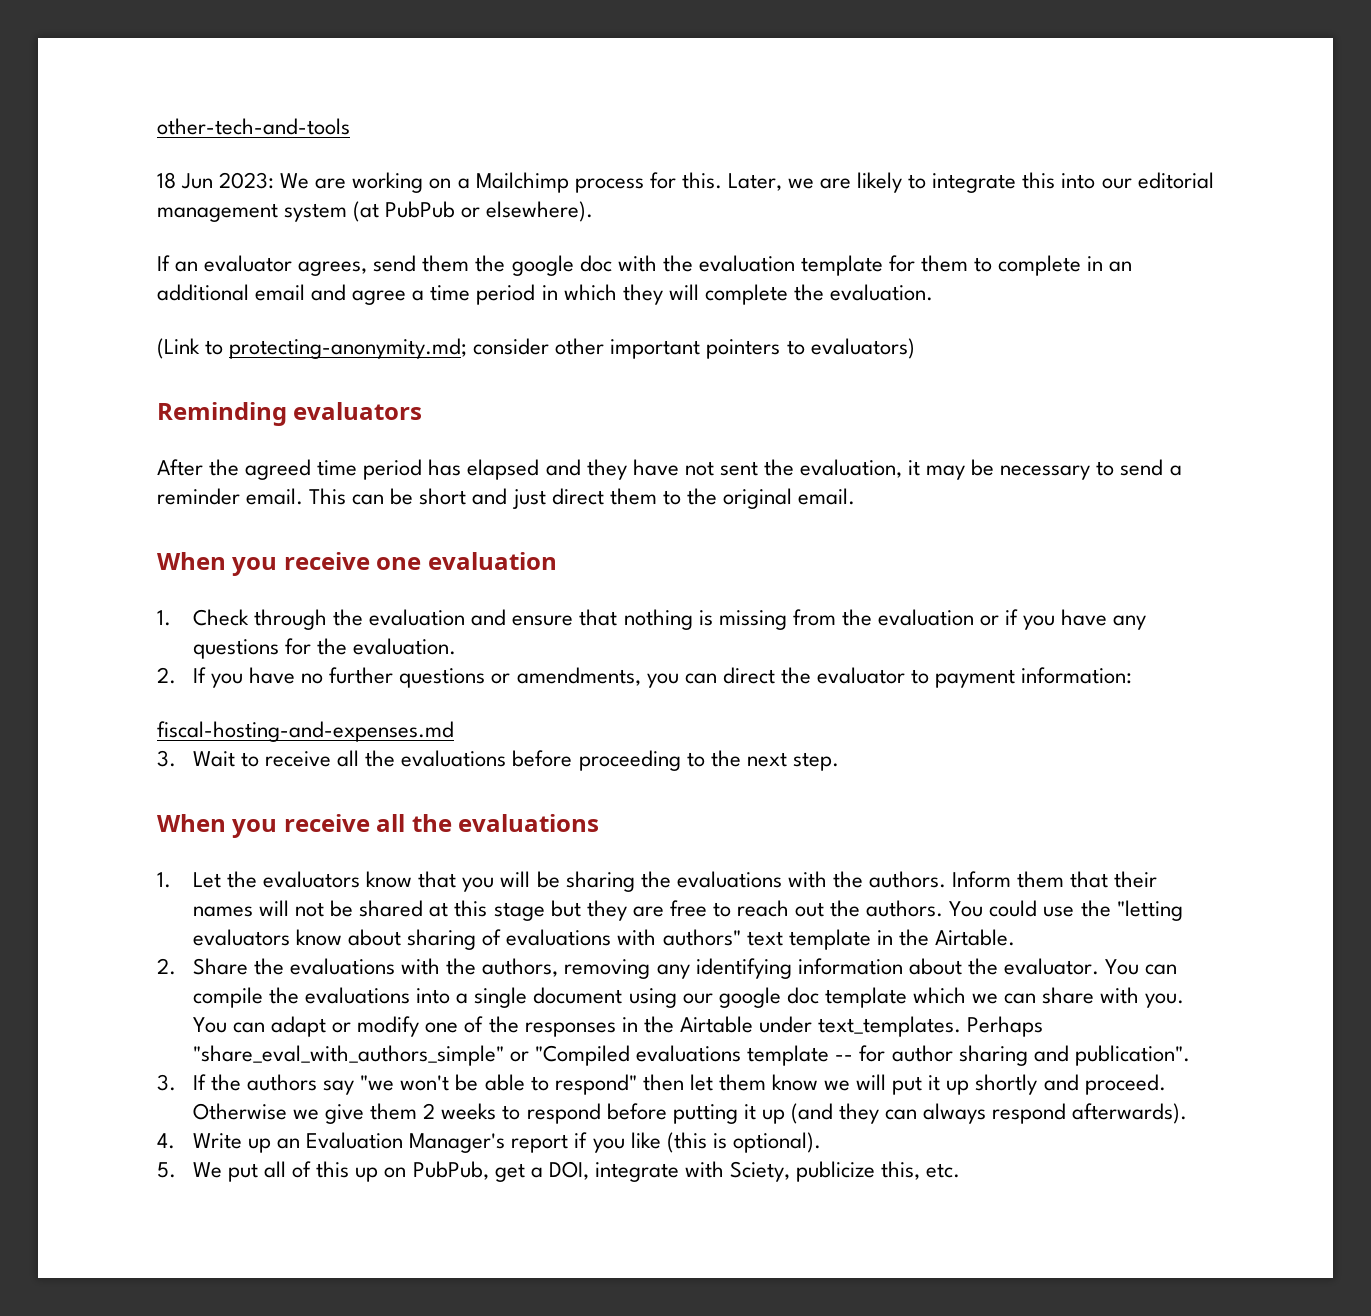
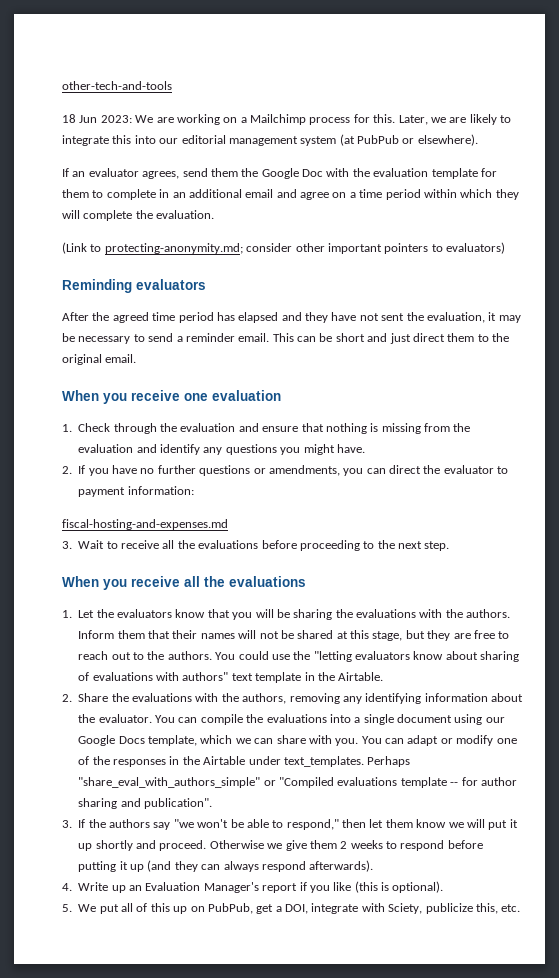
[511,255,612,276] google doc -> [261,168,323,179] Google Doc
(407, 297) none -> [332,192,347,198] on
[541,285,558,300] in -> [423,189,457,198] within
[979,609,1147,630] [193,638,457,659] or if you have any questions for the evaluation. -> [136,444,365,455] and identify any questions you might have.
[493,902,545,921] stage -> [372,631,403,641] stage,
(825, 909) none -> [133,652,144,660] to
[718,987,907,1008] google doc template -> [78,735,197,746] Google Docs template,
[554,1074,637,1095] respond" -> [286,819,339,830] respond,"

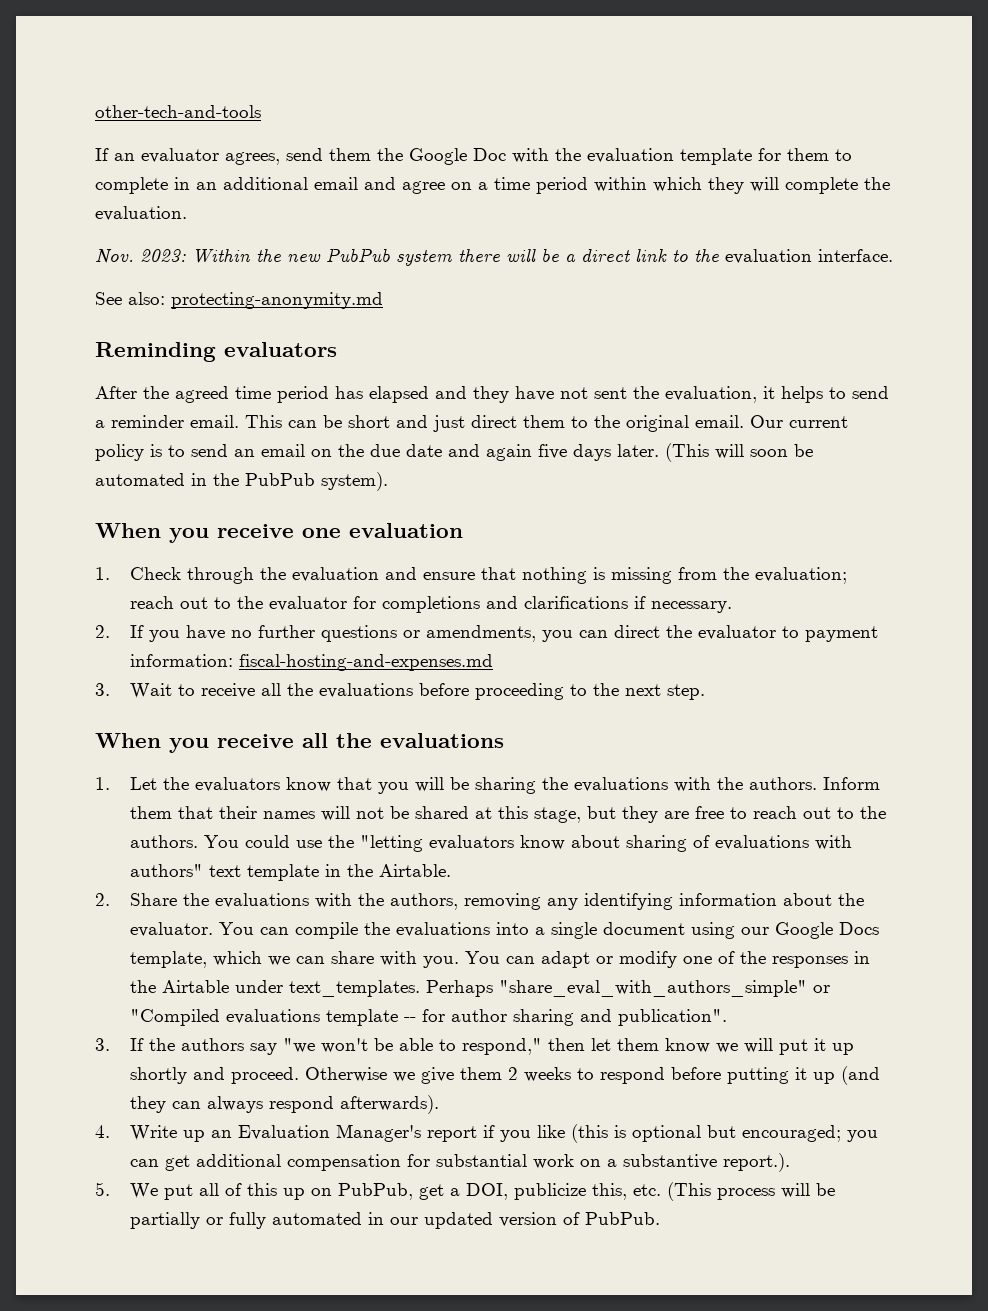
[62,114,511,125] [62,134,478,146] // 18 Jun 2023: We are working on a Mailchimp process for this. Later, we are likely to integrate this into our editorial management system (at PubPub or elsewhere). -> (261, 111) none
[62,242,505,254] (Link to protecting-anonymity.md; consider other important pointers to evaluators) -> [95,248,893,266] [95,292,383,309] Nov. 2023: Within the new PubPub system there will be a direct link to the evaluation interface. // See also: protecting-anonymity.md
[498,315,521,323] [62,333,131,344] may be necessary -> [781,386,823,403] helps
(137, 358) none -> [750,415,848,428] [95,443,813,462] [95,472,388,491] Our current policy is to send an email on the due date and again five days later. (This will soon be automated in the PubPub system).
[78,444,365,455] evaluation and identify any questions you might have. -> [755,567,848,584] [130,596,733,613] evaluation; reach out to the evaluator for completions and clarifications if necessary.
(194, 490) // -> (234, 660) none
[392,881,444,893] optional). -> [632,1125,879,1142] [130,1153,791,1172] optional but encouraged; you can get additional compensation for substantial work on a substantive report.).
[311,903,521,914] integrate with Sciety, publicize this, etc. -> [514,1182,836,1201] [130,1212,661,1229] publicize this, etc. (This process will be partially or fully automated in our updated version of PubPub.

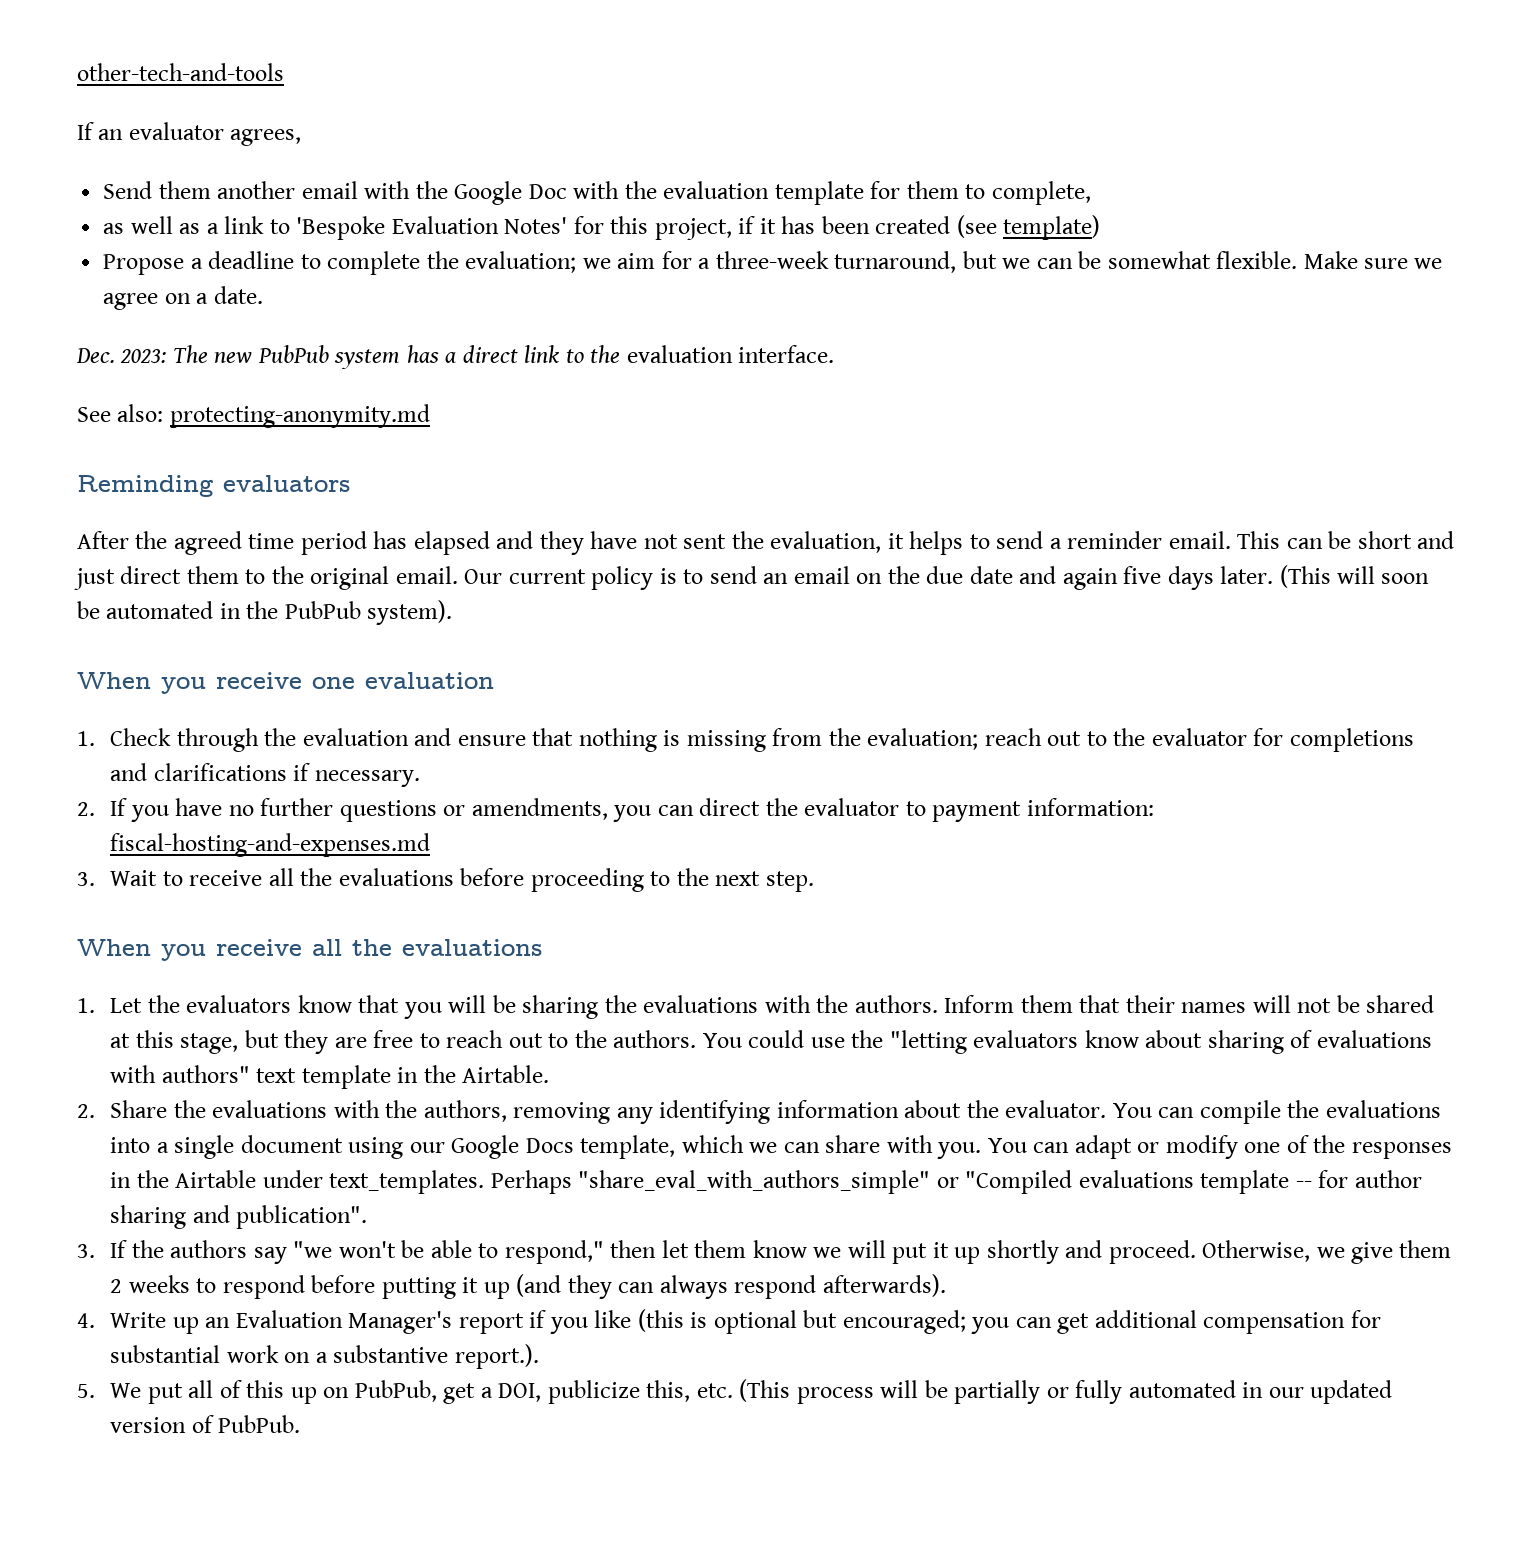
[286,148,371,161] send them -> [103,181,411,199] // Send them another email with
[95,177,890,194] [95,206,187,221] [95,248,559,266] complete in an additional email and agree on a time period within which they will complete the evaluation. // Nov. 2023: Within the new PubPub system there will be -> [991,181,1091,205] [103,215,1101,240] [103,251,1443,275] [103,286,263,310] [76,345,439,369] complete, // as well as a link to 'Bespoke Evaluation Notes' for this project, if it has been created (see template) // Propose a deadline to complete the evaluation; we aim for a three-week turnaround, but we can be somewhat flexible. Make sure we agree on a date. // Dec. 2023: The new PubPub system has
[305,1067,388,1082] Otherwise -> [1202,1240,1311,1262] Otherwise,

